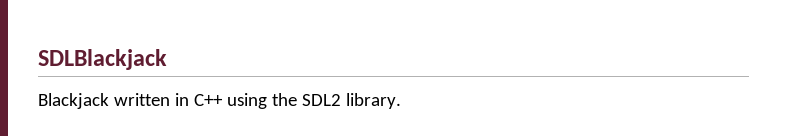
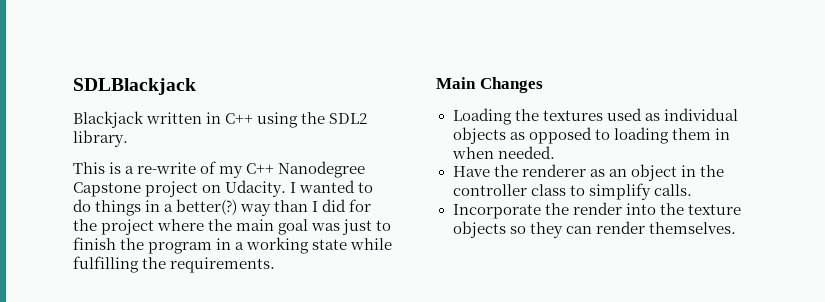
(401, 101) none -> [73,161,366,178] [73,180,374,197] [73,199,372,216] [73,219,392,235] [73,237,393,254] [73,256,276,273] [436,77,543,93] [452,108,738,125] [452,127,730,144] [451,146,555,159] [452,164,724,181] [452,183,692,200] [452,202,741,219] [452,221,736,238] // This is a re-write of my C++ Nanodegree Capstone project on Udacity. I wanted to do things in a better(?) way than I did for the project where the main goal was just to finish the program in a working state while fulfilling the requirements. // Main Changes // Loading the textures used as individual objects as opposed to loading them in when needed. // Have the renderer as an object in the controller class to simplify calls. // Incorporate the render into the texture objects so they can render themselves.

